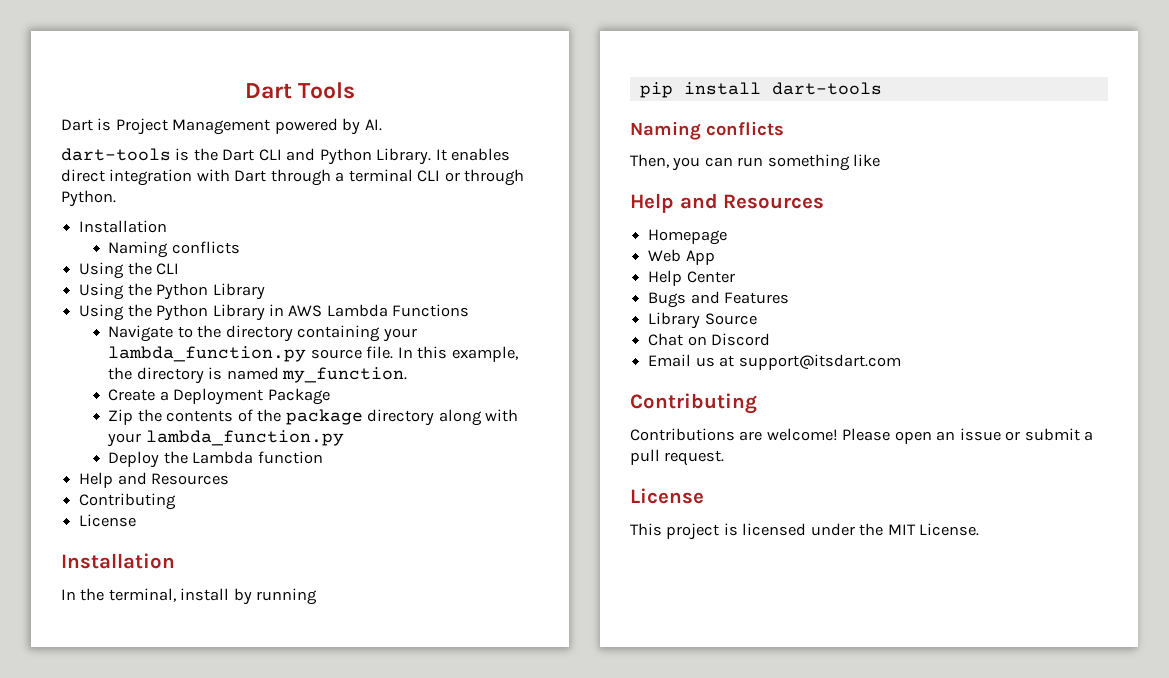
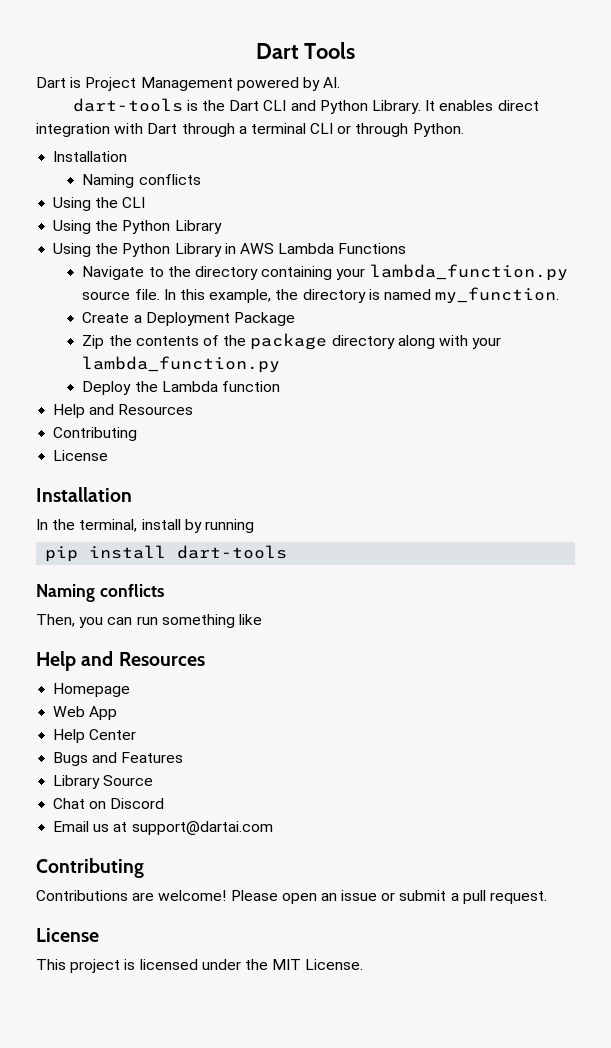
[738,354,901,370] support@itsdart.com -> [131,821,273,835] support@dartai.com

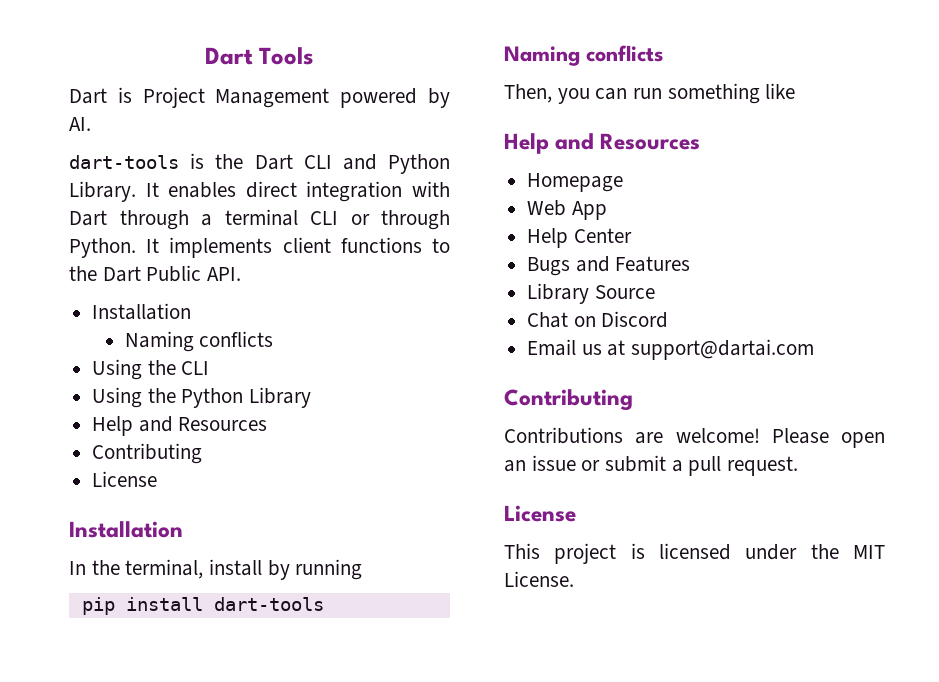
(464, 130) none -> [146,237,450,258] [69,265,242,282] It implements client functions to the Dart Public API.
[53,243,407,257] [82,264,568,281] [82,287,560,304] [82,312,295,326] [82,333,502,350] [82,356,281,373] [82,381,280,395] // Using the Python Library in AWS Lambda Functions // Navigate to the directory containing your lambda_function.py source file. In this example, the directory is named my_function. // Create a Deployment Package // Zip the contents of the package directory along with your lambda_function.py // Deploy the Lambda function -> (312, 397) none

